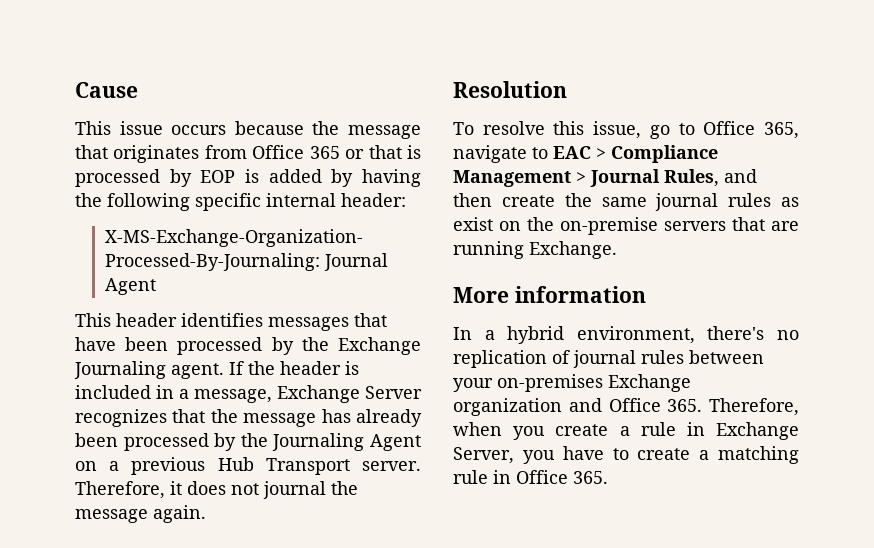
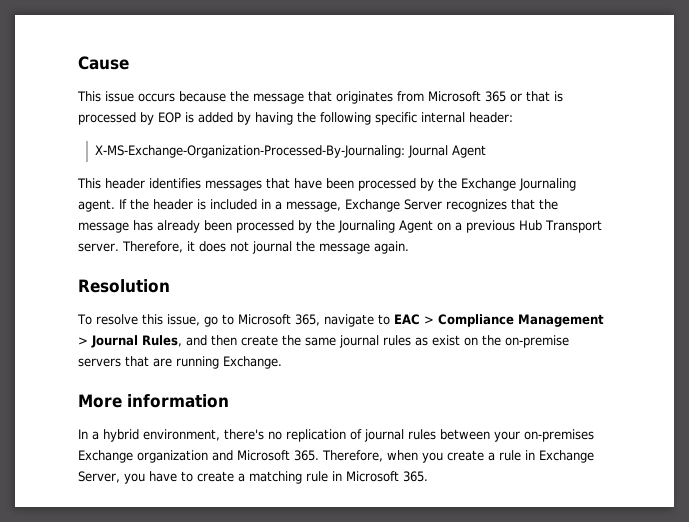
[252,145,305,159] Office -> [428,91,481,102] Microsoft
[703,121,756,135] Office -> [237,314,291,325] Microsoft
[608,398,661,412] Office -> [237,450,290,461] Microsoft
[516,470,568,484] Office -> [346,471,399,482] Microsoft

